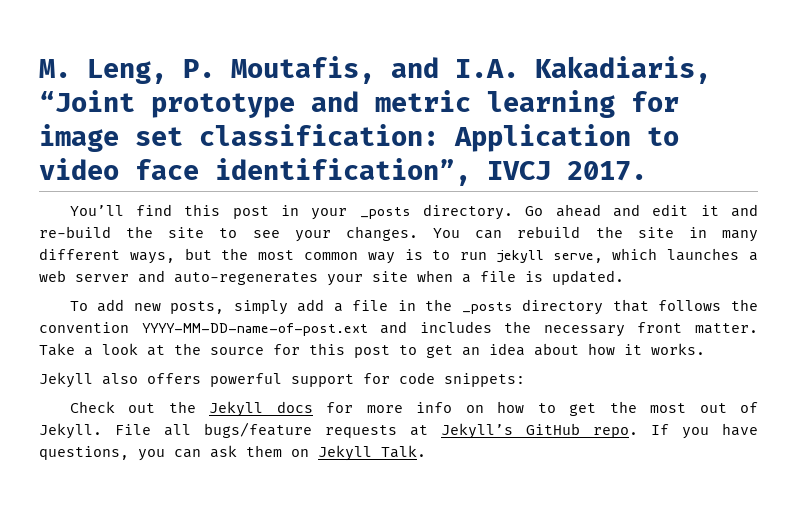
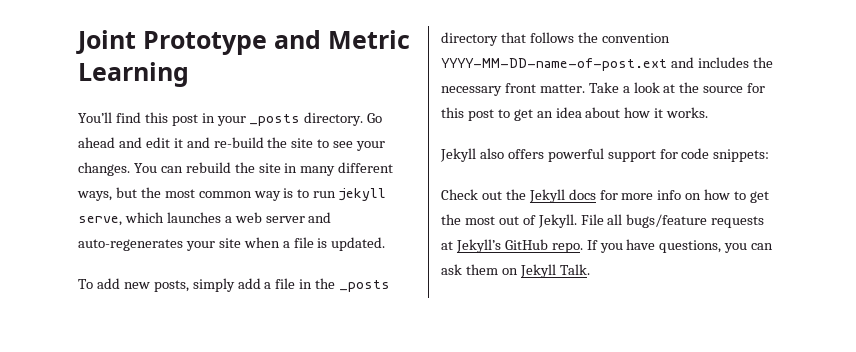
[39,56,711,84] [39,90,679,118] [39,124,679,152] [39,158,647,186] M. Leng, P. Moutafis, and I.A. Kakadiaris, “Joint prototype and metric learning for image set classification: Application to video face identification”, IVCJ 2017. -> [76,30,410,55] [78,62,189,87] Joint Prototype and Metric Learning

